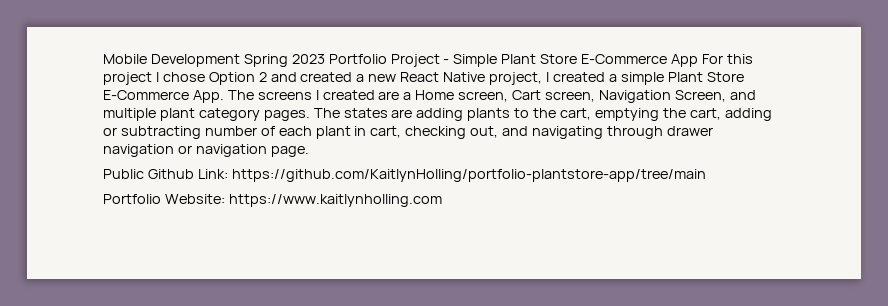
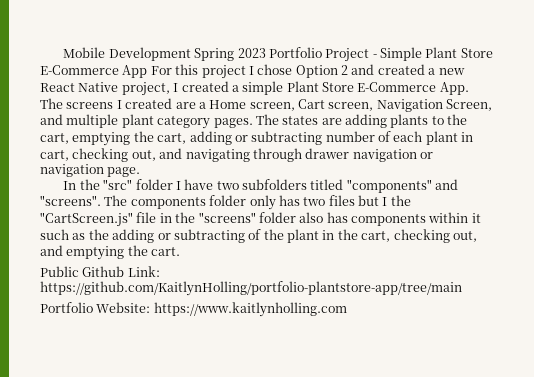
(309, 151) none -> [63,179,459,193] [40,195,411,210] [40,212,481,227] [40,229,477,243] [40,245,181,260] // In the "src" folder I have two subfolders titled "components" and "screens". The components folder only has two files but I the "CartScreen.js" file in the "screens" folder also has components within it such as the adding or subtracting of the plant in the cart, checking out, and emptying the cart.

